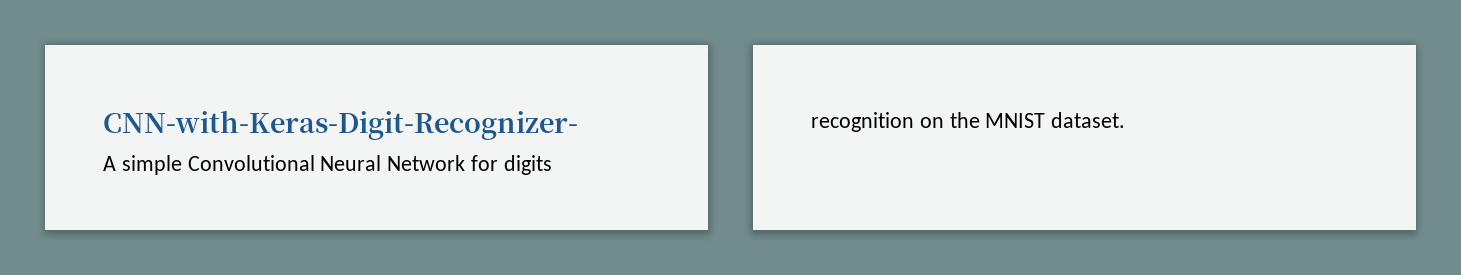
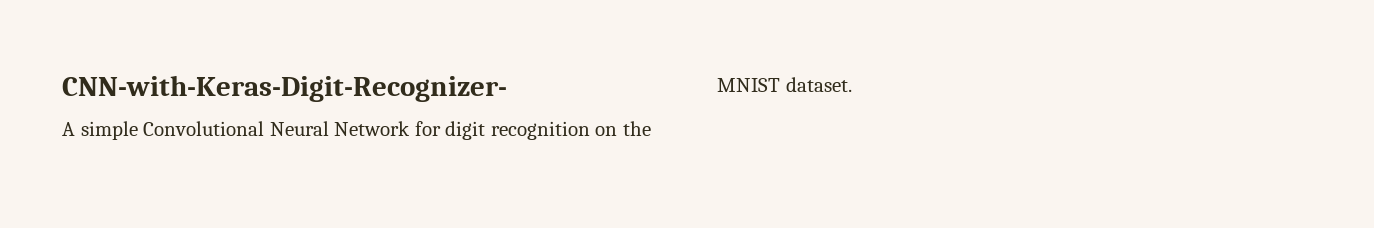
[503,155,552,175] digits -> [445,121,486,140] digit

